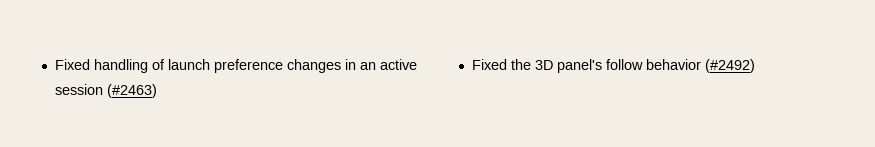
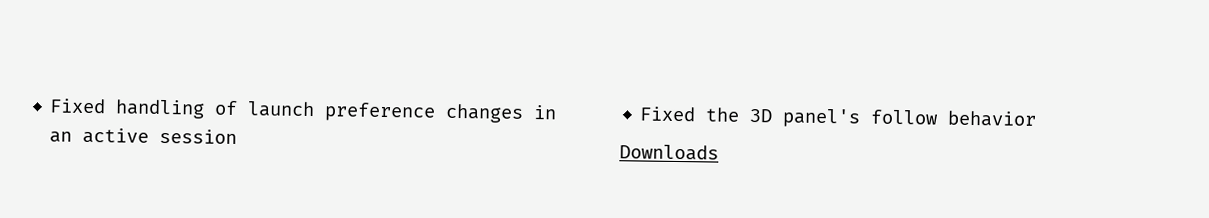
[106,84,157,98] (#2463) -> (238, 136) none
[704,59,755,73] (#2492) -> [619,144,719,161] // Downloads

